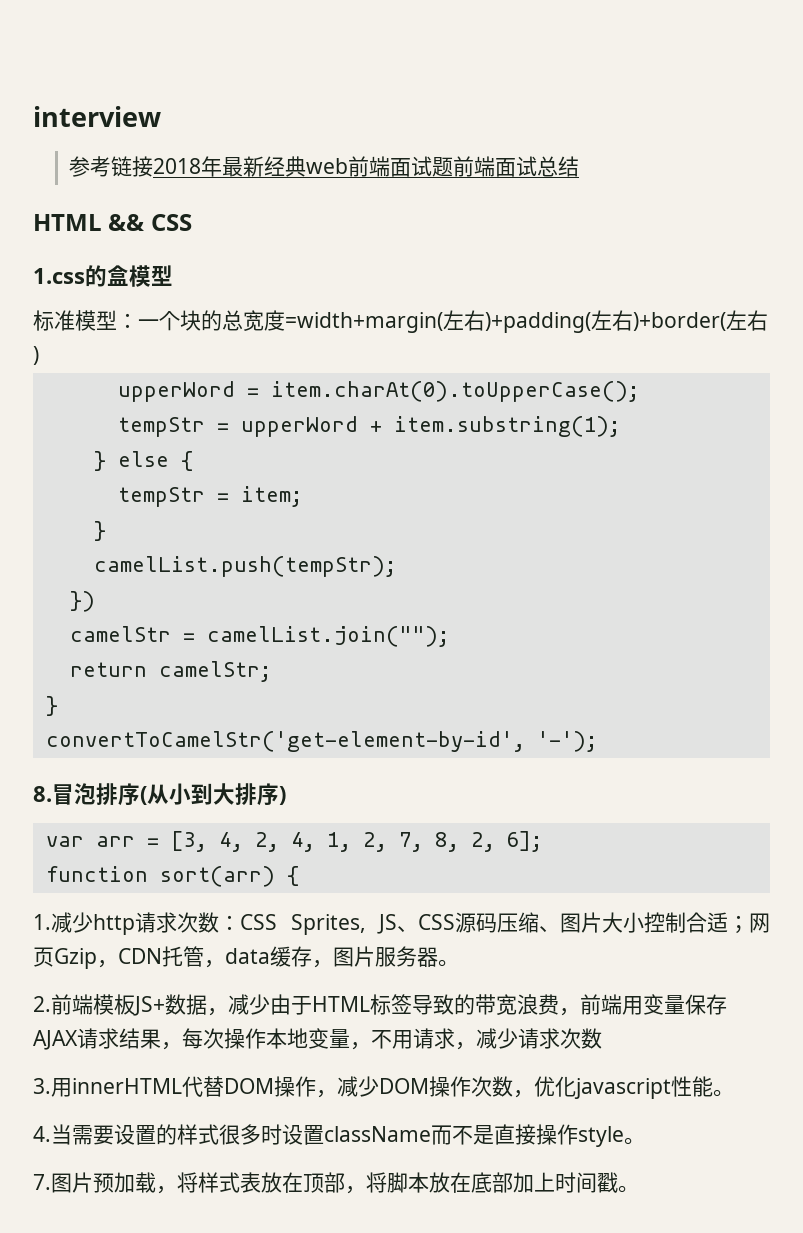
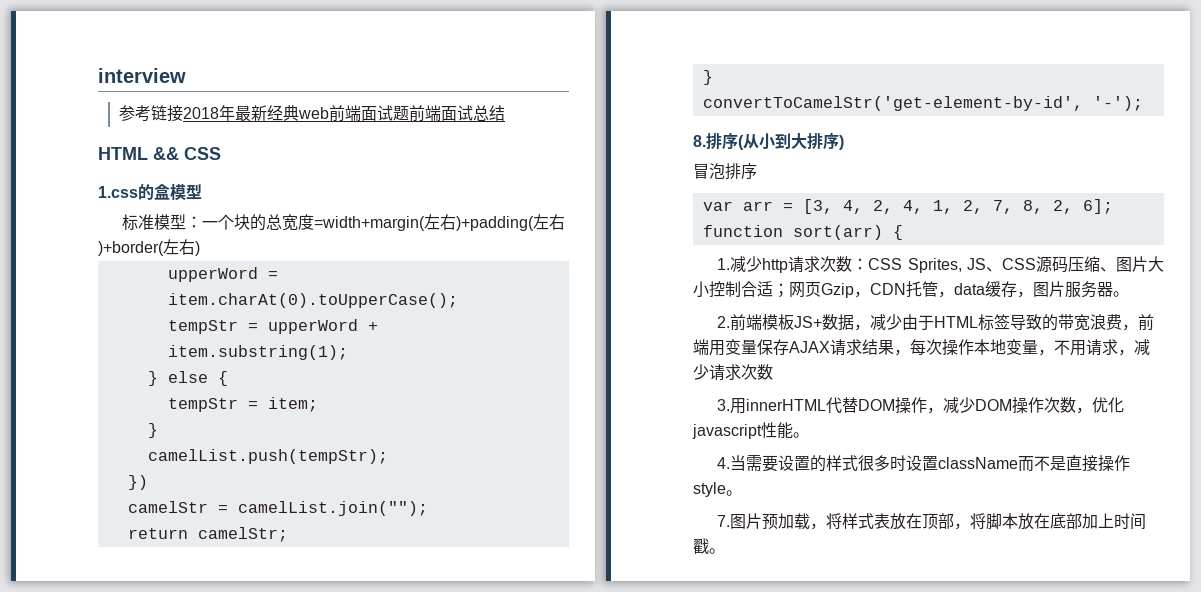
[52,783,96,805] 冒泡 -> (706, 141) none
(286, 795) none -> [693,163,757,180] // 冒泡排序

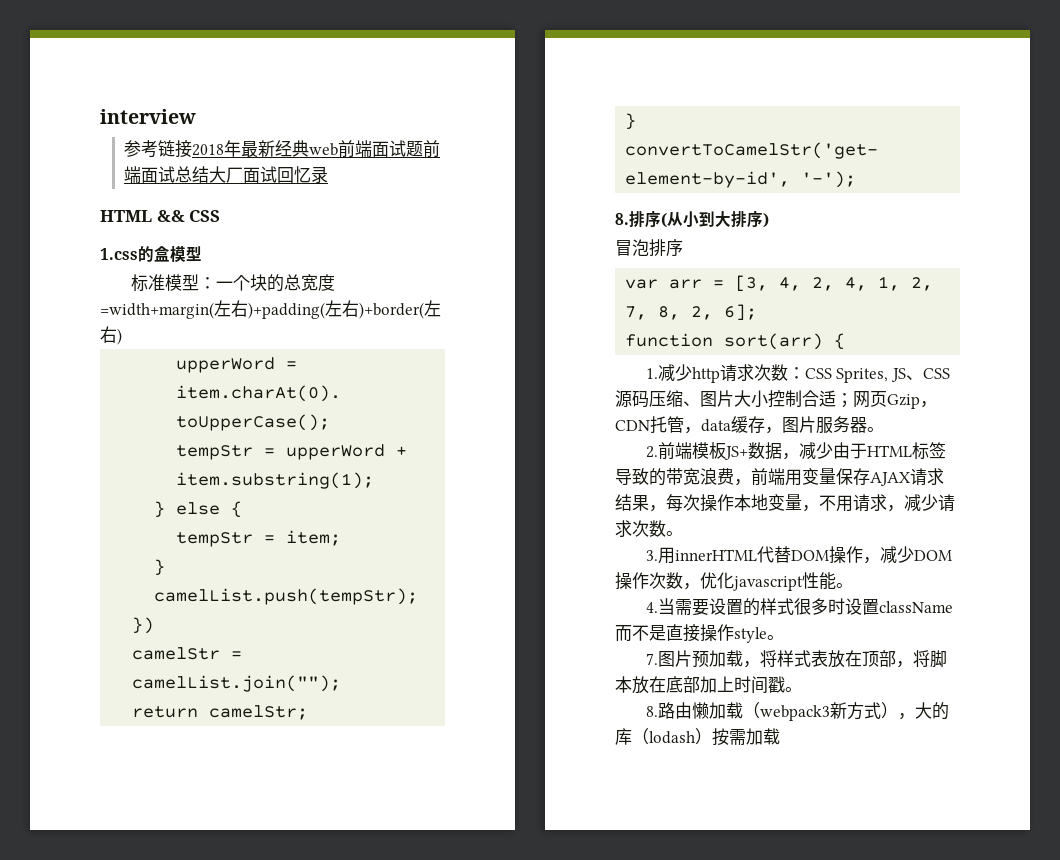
(505, 113) none -> [209,166,329,183] 大厂面试回忆录
(773, 372) none -> [666,531,683,536] 。
(725, 551) none -> [645,702,949,721] [615,728,780,746] // 8.路由懒加载（webpack3新方式），大的库（lodash）按需加载

